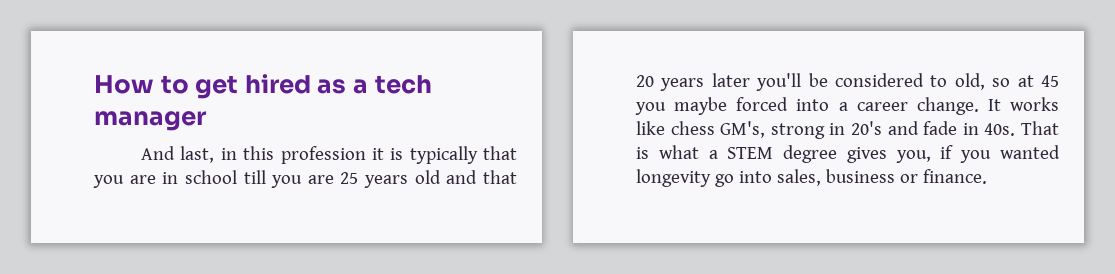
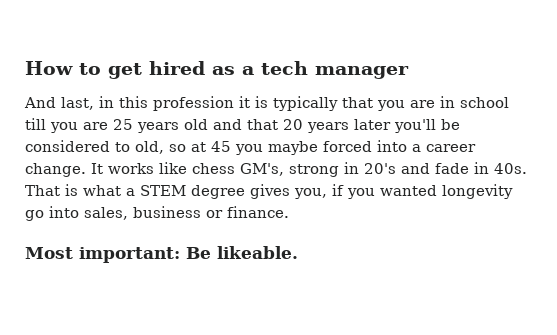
(987, 176) none -> [25,246,298,263] // Most important: Be likeable.

